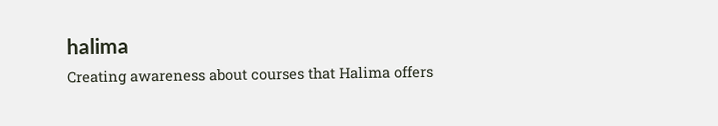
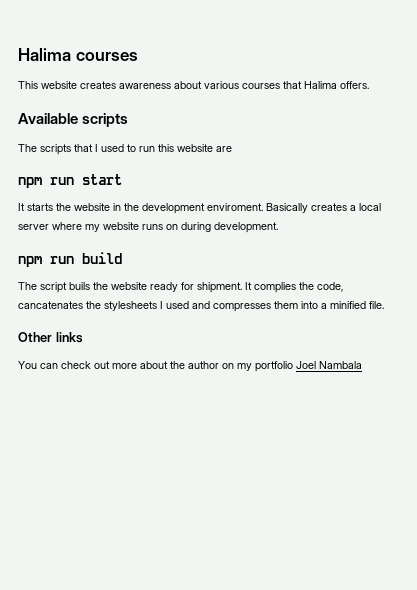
[66,37,129,55] [67,69,127,87] halima // Creating -> [18,48,138,61] [18,81,116,89] Halima courses // This website creates
(248, 74) none -> [204,81,239,89] various
[394,64,434,79] offers -> [340,81,369,89] [18,113,129,127] [18,144,232,155] [18,174,122,188] [18,203,381,214] [18,222,278,233] [18,252,122,267] [18,282,343,293] [18,301,384,312] [18,332,83,343] [18,361,362,372] offers. // Available scripts // The scripts that I used to run this website are // npm run start // It starts the website in the development enviroment. Basically creates a local server where my website runs on during development. // npm run build // The script buils the website ready for shipment. It complies the code, cancatenates the stylesheets I used and compresses them into a minified file. // Other links // You can check out more about the author on my portfolio Joel Nambala

